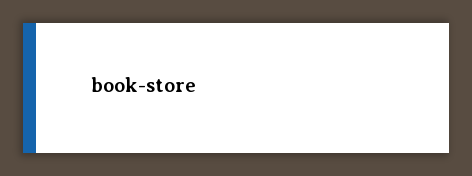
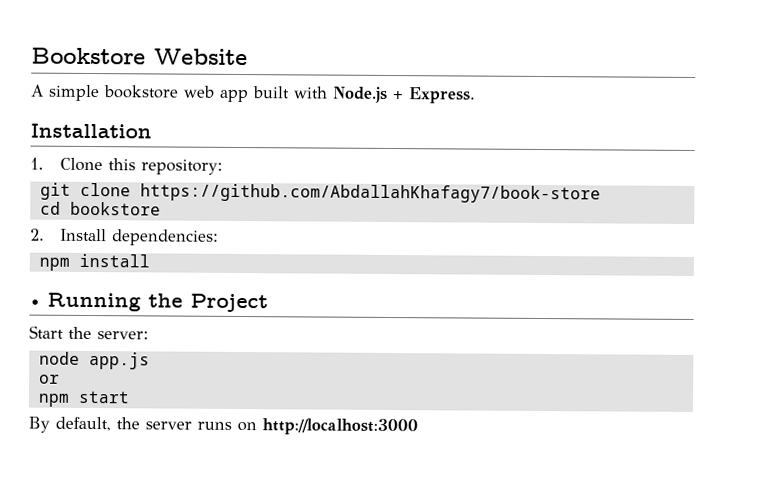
[91,77,196,92] book-store -> [31,47,248,66] [30,84,476,104] [30,123,152,139] [30,157,223,175] [39,182,601,204] [39,201,161,216] [30,228,219,246] [38,253,150,271] [47,292,269,313] [29,325,149,340] [38,351,150,370] [38,374,60,384] [37,390,130,407] [28,416,418,436] Bookstore Website // A simple bookstore web app built with Node.js + Express. // Installation // 1. Clone this repository: // git clone https://github.com/AbdallahKhafagy7/book-store // cd bookstore // 2. Install dependencies: // npm install // Running the Project // Start the server: // node app.js // or // npm start // By default, the server runs on http://localhost:3000

